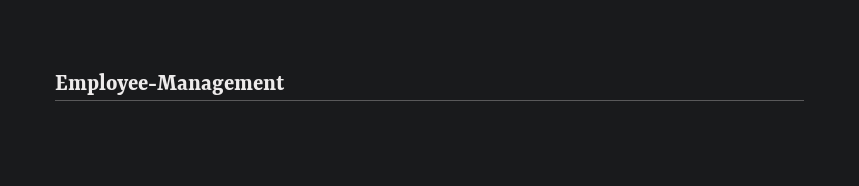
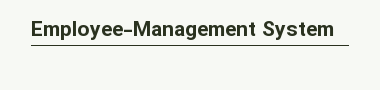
(285, 84) none -> [261,21,334,40] System

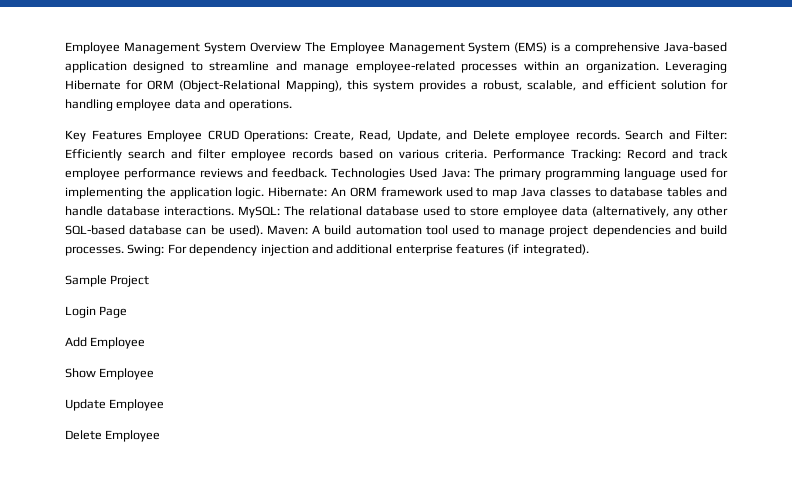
[31,21,334,40] Employee-Management System -> [65,42,728,54] [65,61,727,73] [65,80,728,92] [65,99,292,111] [65,130,727,142] [65,149,728,161] [65,168,729,180] [65,187,727,199] [65,206,728,218] [65,225,727,237] [65,244,589,256] [65,275,150,287] [65,306,128,318] [65,337,146,349] [65,368,155,380] [65,399,165,411] [65,430,161,442] Employee Management System Overview The Employee Management System (EMS) is a comprehensive Java-based application designed to streamline and manage employee-related processes within an organization. Leveraging Hibernate for ORM (Object-Relational Mapping), this system provides a robust, scalable, and efficient solution for handling employee data and operations. // Key Features Employee CRUD Operations: Create, Read, Update, and Delete employee records. Search and Filter: Efficiently search and filter employee records based on various criteria. Performance Tracking: Record and track employee performance reviews and feedback. Technologies Used Java: The primary programming language used for implementing the application logic. Hibernate: An ORM framework used to map Java classes to database tables and handle database interactions. MySQL: The relational database used to store employee data (alternatively, any other SQL-based database can be used). Maven: A build automation tool used to manage project dependencies and build processes. Swing: For dependency injection and additional enterprise features (if integrated). // Sample Project // Login Page // Add Employee // Show Employee // Update Employee // Delete Employee

